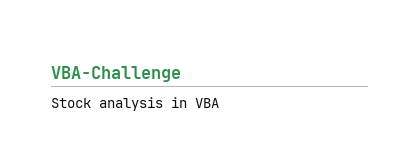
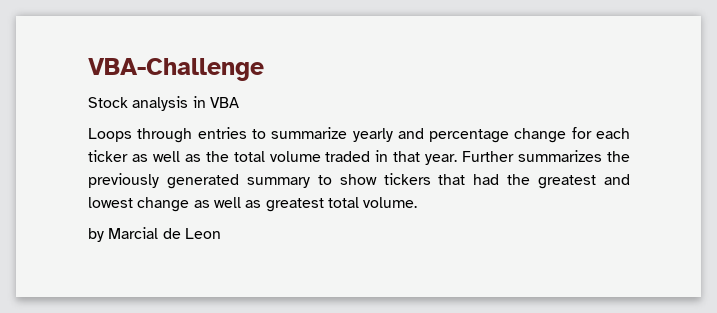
(219, 103) none -> [88,127,630,143] [88,150,630,165] [88,173,630,189] [88,197,418,212] [88,227,221,242] // Loops through entries to summarize yearly and percentage change for each ticker as well as the total volume traded in that year. Further summarizes the previously generated summary to show tickers that had the greatest and lowest change as well as greatest total volume. // by Marcial de Leon

